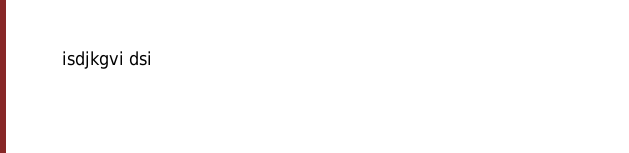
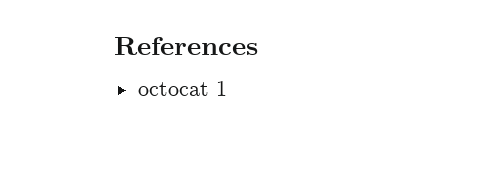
[62,51,152,69] isdjkgvi dsi -> [114,37,258,55] [137,81,227,96] References // octocat 1

